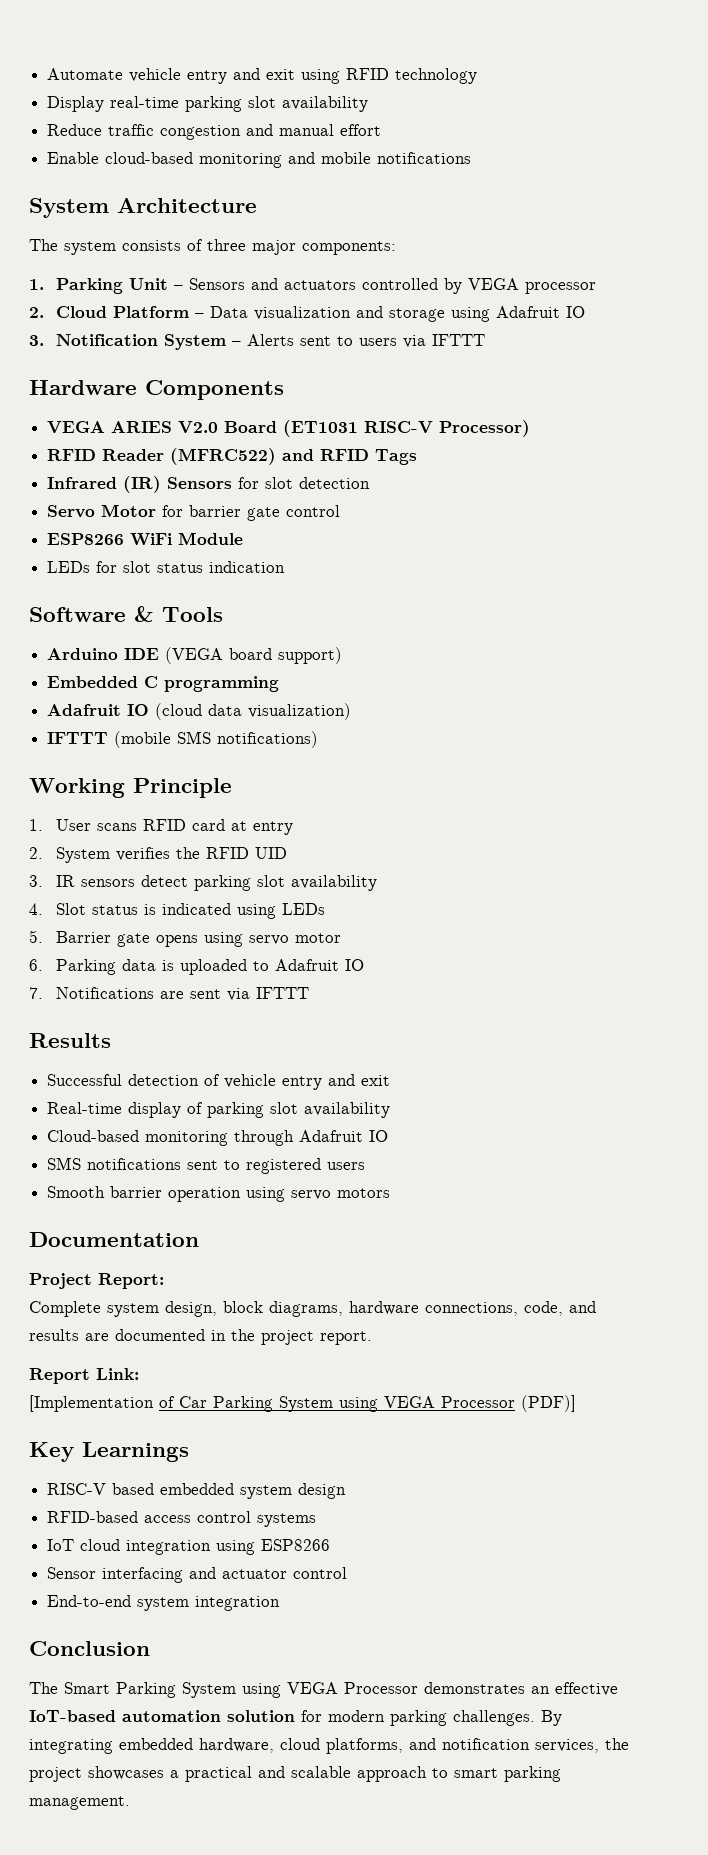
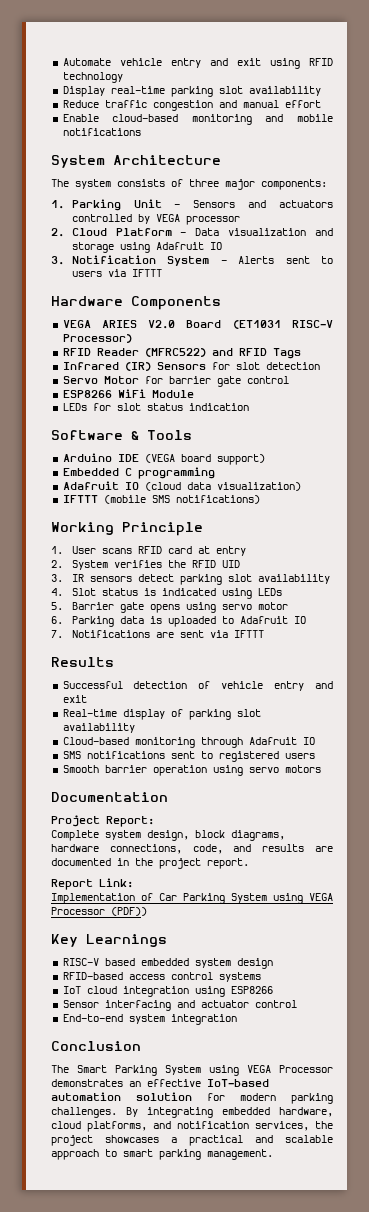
[29,1395,154,1412] [Implementation -> [51,893,135,904] Implementation
[521,1395,576,1412] (PDF)] -> [111,907,147,916] (PDF))

